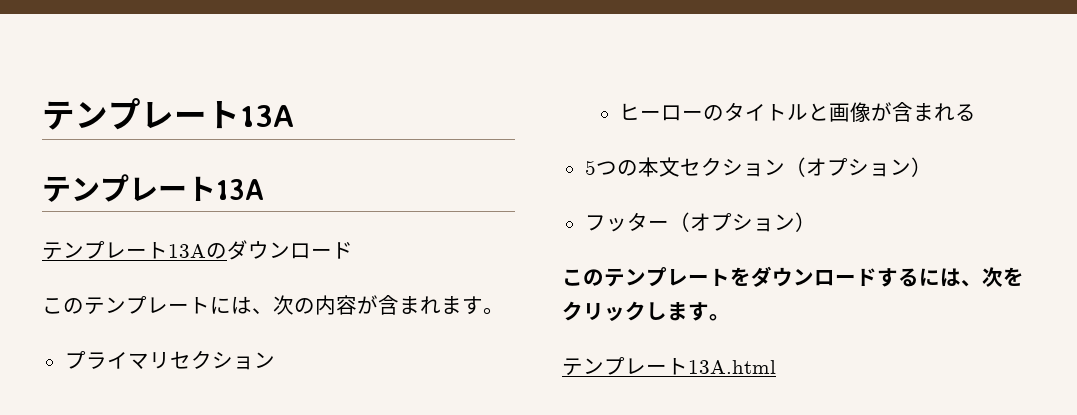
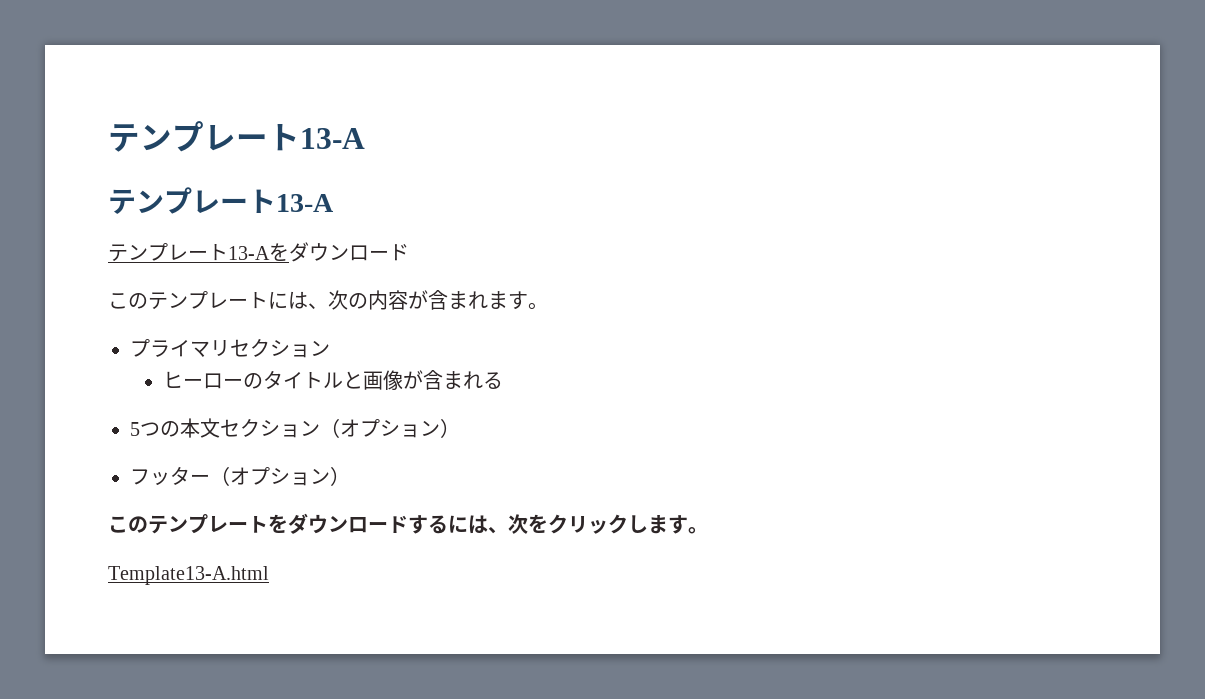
[42,98,294,130] [42,174,264,202] [42,241,227,260] テンプレート13A // テンプレート13A // テンプレート13Aの -> [108,121,365,152] [108,187,334,214] [108,243,289,262] テンプレート13-A // テンプレート13-A // テンプレート13-Aを
[562,357,776,376] テンプレート13A.html -> [108,566,269,585] Template13-A.html

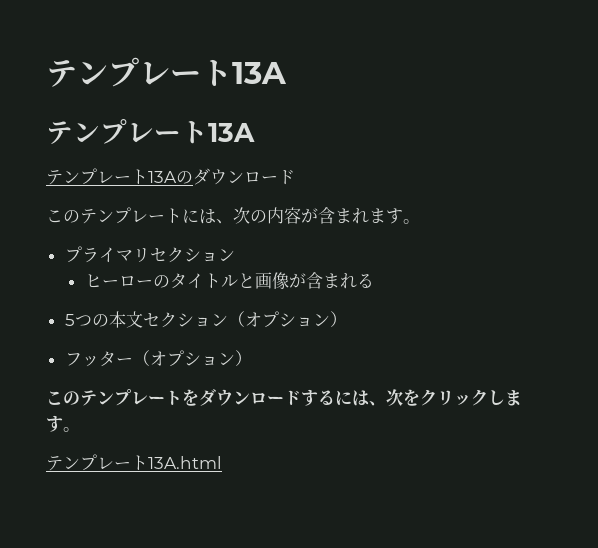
[108,121,365,152] [108,187,334,214] [108,243,289,262] テンプレート13-A // テンプレート13-A // テンプレート13-Aを -> [46,57,287,87] [46,119,255,144] [46,168,193,185] テンプレート13A // テンプレート13A // テンプレート13Aの
[108,566,269,585] Template13-A.html -> [46,454,222,471] テンプレート13A.html

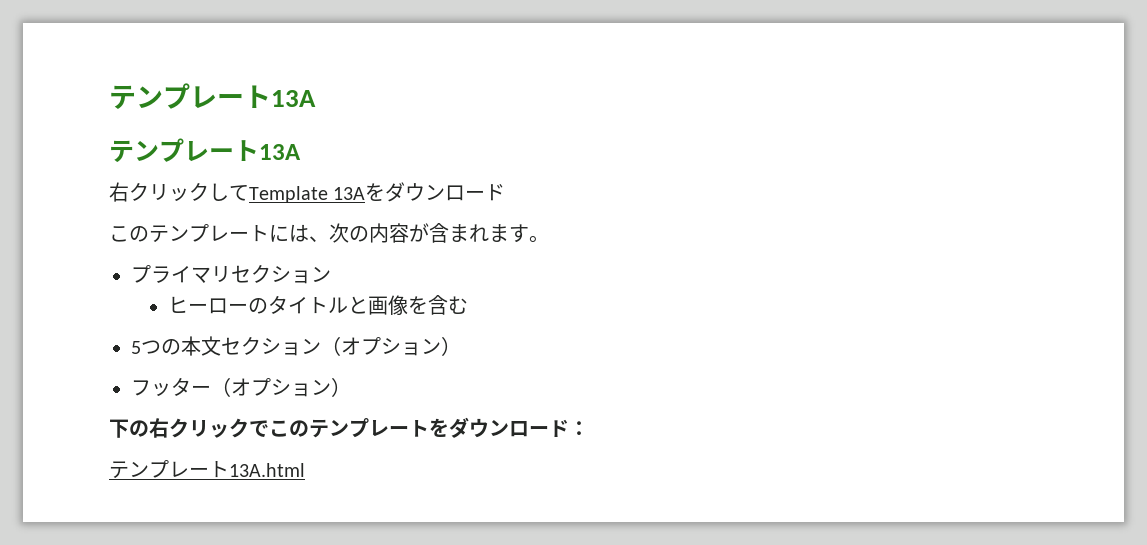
[46,168,193,185] テンプレート13Aの -> [109,182,386,203] 右クリックしてTemplate 13Aを
[288,272,374,289] が含まれる -> [408,295,469,315] を含む
(252, 358) none -> [109,418,269,438] 下の右クリックで
[301,389,522,406] [46,415,80,432] するには、次をクリックします。 -> [569,421,589,436] ：

